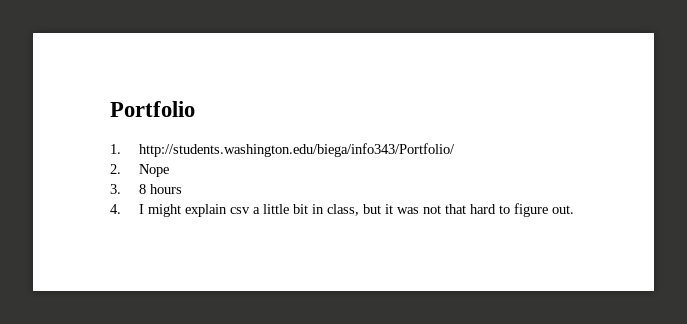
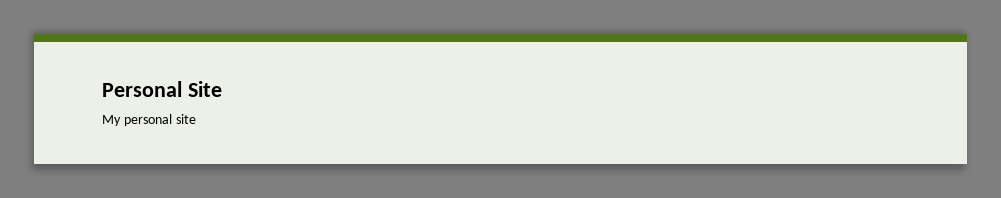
[110,101,195,117] [110,143,455,157] [110,164,169,177] [110,184,182,194] [110,203,574,217] Portfolio // 1. http://students.washington.edu/biega/info343/Portfolio/ // 2. Nope // 3. 8 hours // 4. I might explain csv a little bit in class, but it was not that hard to figure out. -> [102,81,222,97] [102,114,196,126] Personal Site // My personal site

